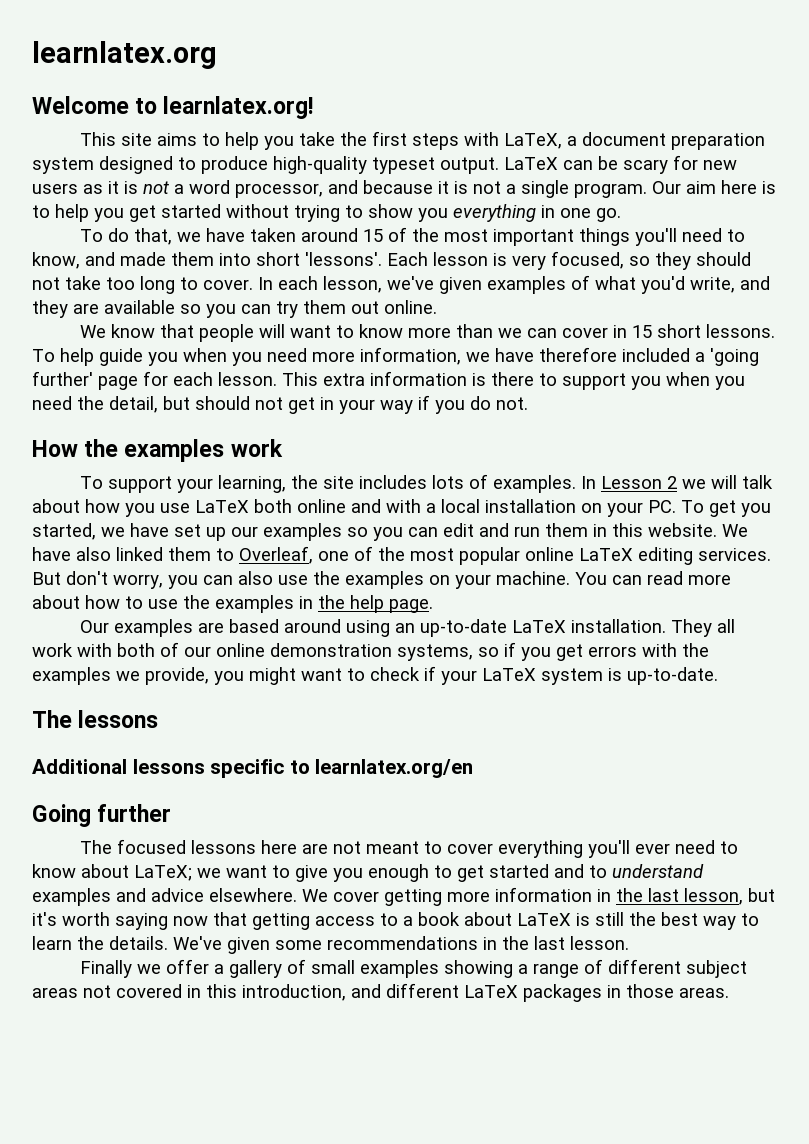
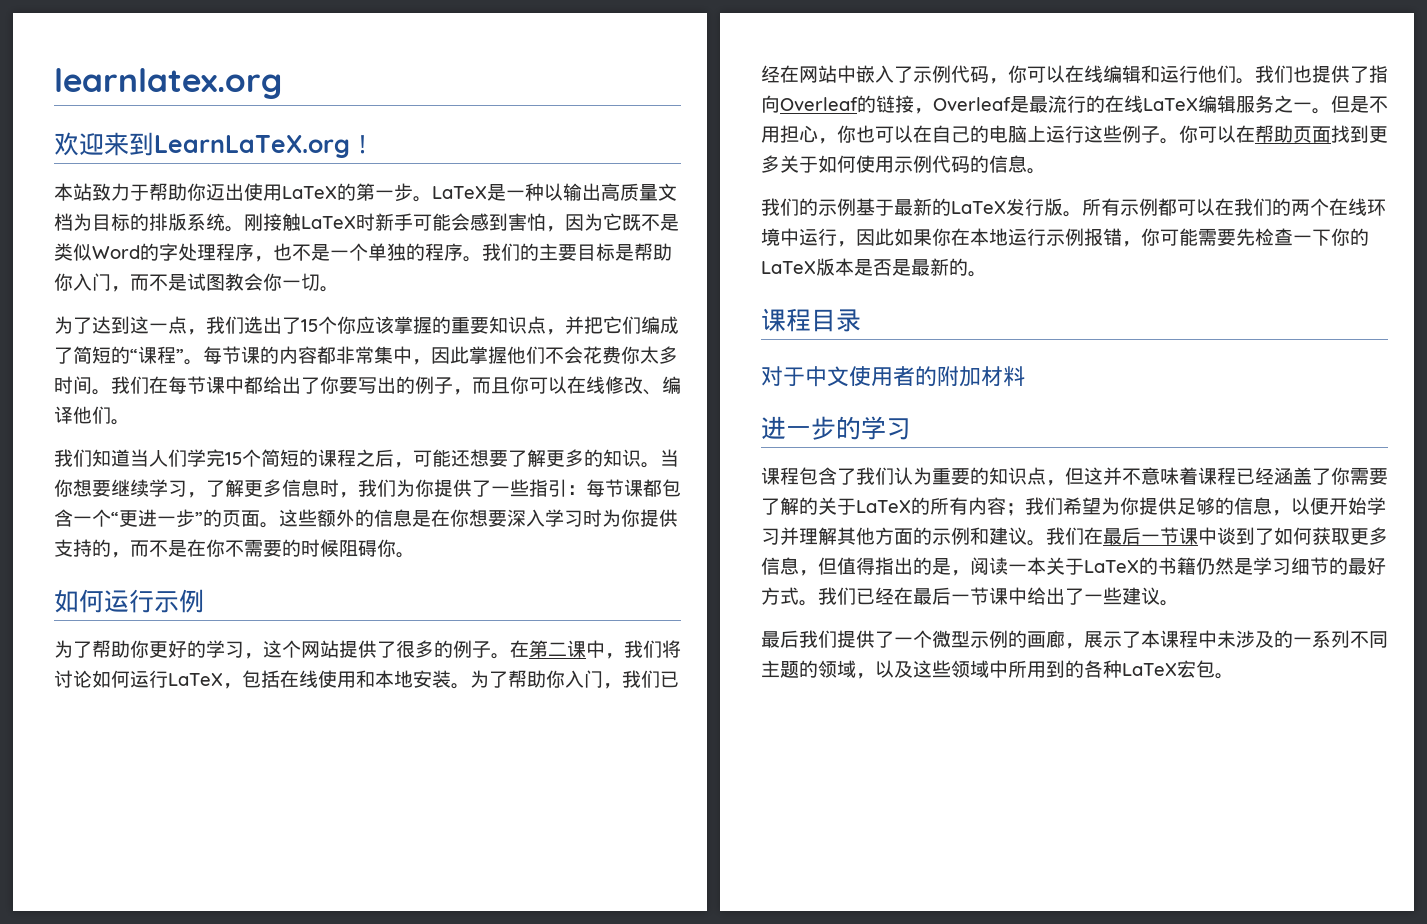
[32,96,314,119] [79,131,765,150] [32,155,737,174] [32,180,776,198] [32,204,621,222] [79,227,745,246] [32,251,751,270] [32,275,770,294] [32,300,437,318] [79,324,775,342] [32,347,759,366] [32,371,745,390] [32,395,528,414] [32,439,283,462] [79,474,773,493] [32,499,771,517] [32,523,748,541] [32,546,771,565] [32,571,731,589] [32,595,433,613] [79,619,735,637] [32,642,709,661] [32,666,718,685] [32,710,159,728] [32,759,474,778] [32,804,172,827] [79,839,738,858] [32,864,704,882] [32,887,775,906] [32,912,759,930] [32,936,629,954] [79,959,747,978] [32,983,729,1002] Welcome to learnlatex.org! // This site aims to help you take the first steps with LaTeX, a document preparation system designed to produce high-quality typeset output. LaTeX can be scary for new users as it is not a word processor, and because it is not a single program. Our aim here is to help you get started without trying to show you everything in one go. // To do that, we have taken around 15 of the most important things you'll need to know, and made them into short 'lessons'. Each lesson is very focused, so they should not take too long to cover. In each lesson, we've given examples of what you'd write, and they are available so you can try them out online. // We know that people will want to know more than we can cover in 15 short lessons. To help guide you when you need more information, we have therefore included a 'going further' page for each lesson. This extra information is there to support you when you need the detail, but should not get in your way if you do not. // How the examples work // To support your learning, the site includes lots of examples. In Lesson 2 we will talk about how you use LaTeX both online and with a local installation on your PC. To get you started, we have set up our examples so you can edit and run them in this website. We have also linked them to Overleaf, one of the most popular online LaTeX editing services. But don't worry, you can also use the examples on your machine. You can read more about how to use the examples in the help page. // Our examples are based around using an up-to-date LaTeX installation. They all work with both of our online demonstration systems, so if you get errors with the examples we provide, you might want to check if your LaTeX system is up-to-date. // The lessons // Additional lessons specific to learnlatex.org/en // Going further // The focused lessons here are not meant to cover everything you'll ever need to know about LaTeX; we want to give you enough to get started and to understand examples and advice elsewhere. We cover getting more information in the last lesson, but it's worth saying now that getting access to a book about LaTeX is still the best way to learn the details. We've given some recommendations in the last lesson. // Finally we offer a gallery of small examples showing a range of different subject areas not covered in this introduction, and different LaTeX packages in those areas. -> [54,132,375,158] [54,183,677,202] [54,213,679,232] [54,243,672,262] [54,273,339,292] [54,316,679,335] [54,346,678,365] [54,376,681,395] [54,406,130,425] [54,449,679,468] [54,479,681,498] [54,509,678,528] [54,539,415,558] [54,589,204,613] [54,640,681,659] [54,670,679,689] [761,65,1388,84] [761,95,1388,114] [761,125,1388,144] [761,155,1046,174] [761,198,1386,217] [761,228,1369,247] [761,258,987,277] [761,308,861,332] [761,366,1025,387] [761,416,911,440] [761,467,1388,486] [761,497,1386,516] [761,527,1388,546] [761,557,1386,576] [761,587,1179,606] [761,630,1388,649] [761,660,1234,679] 欢迎来到LearnLaTeX.org！ // 本站致力于帮助你迈出使用LaTeX的第一步。LaTeX是一种以输出高质量文档为目标的排版系统。刚接触LaTeX时新手可能会感到害怕，因为它既不是类似Word的字处理程序，也不是一个单独的程序。我们的主要目标是帮助你入门，而不是试图教会你一切。 // 为了达到这一点，我们选出了15个你应该掌握的重要知识点，并把它们编成了简短的“课程”。每节课的内容都非常集中，因此掌握他们不会花费你太多时间。我们在每节课中都给出了你要写出的例子，而且你可以在线修改、编译他们。 // 我们知道当人们学完15个简短的课程之后，可能还想要了解更多的知识。当你想要继续学习，了解更多信息时，我们为你提供了一些指引：每节课都包含一个“更进一步”的页面。这些额外的信息是在你想要深入学习时为你提供支持的，而不是在你不需要的时候阻碍你。 // 如何运行示例 // 为了帮助你更好的学习，这个网站提供了很多的例子。在第二课中，我们将讨论如何运行LaTeX，包括在线使用和本地安装。为了帮助你入门，我们已经在网站中嵌入了示例代码，你可以在线编辑和运行他们。我们也提供了指向Overleaf的链接，Overleaf是最流行的在线LaTeX编辑服务之一。但是不用担心，你也可以在自己的电脑上运行这些例子。你可以在帮助页面找到更多关于如何使用示例代码的信息。 // 我们的示例基于最新的LaTeX发行版。所有示例都可以在我们的两个在线环境中运行，因此如果你在本地运行示例报错，你可能需要先检查一下你的LaTeX版本是否是最新的。 // 课程目录 // 对于中文使用者的附加材料 // 进一步的学习 // 课程包含了我们认为重要的知识点，但这并不意味着课程已经涵盖了你需要了解的关于LaTeX的所有内容；我们希望为你提供足够的信息，以便开始学习并理解其他方面的示例和建议。我们在最后一节课中谈到了如何获取更多信息，但值得指出的是，阅读一本关于LaTeX的书籍仍然是学习细节的最好方式。我们已经在最后一节课中给出了一些建议。 // 最后我们提供了一个微型示例的画廊，展示了本课程中未涉及的一系列不同主题的领域，以及这些领域中所用到的各种LaTeX宏包。

